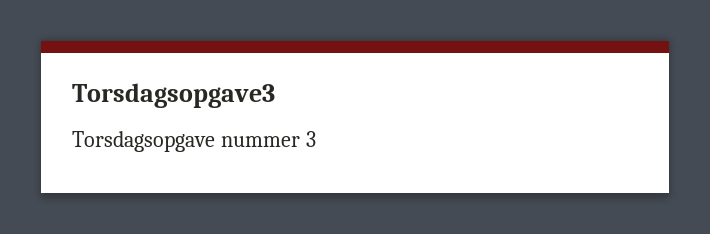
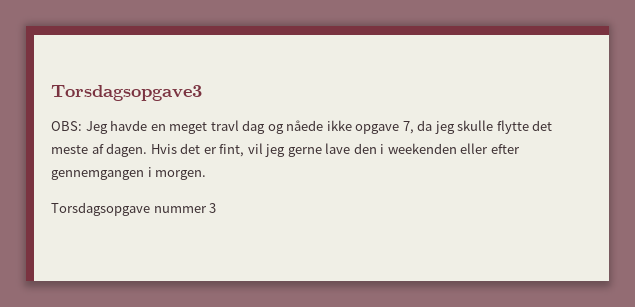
(275, 95) none -> [51,120,553,134] [51,143,520,157] [51,167,207,180] // OBS: Jeg havde en meget travl dag og nåede ikke opgave 7, da jeg skulle flytte det meste af dagen. Hvis det er fint, vil jeg gerne lave den i weekenden eller efter gennemgangen i morgen.

